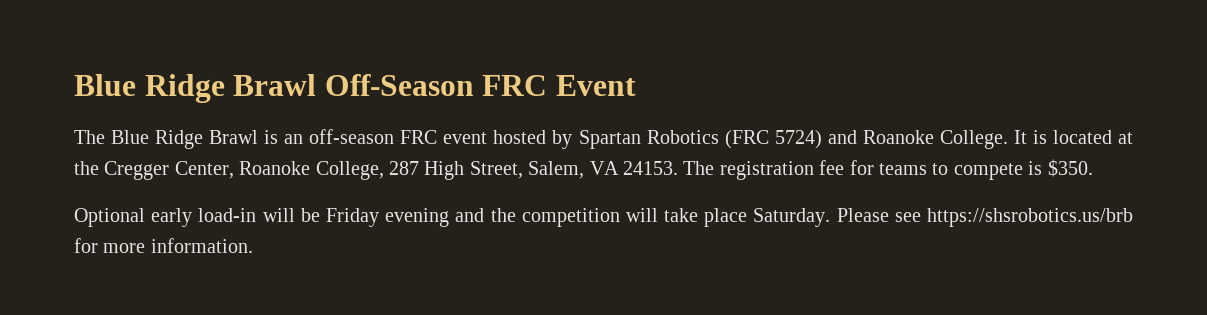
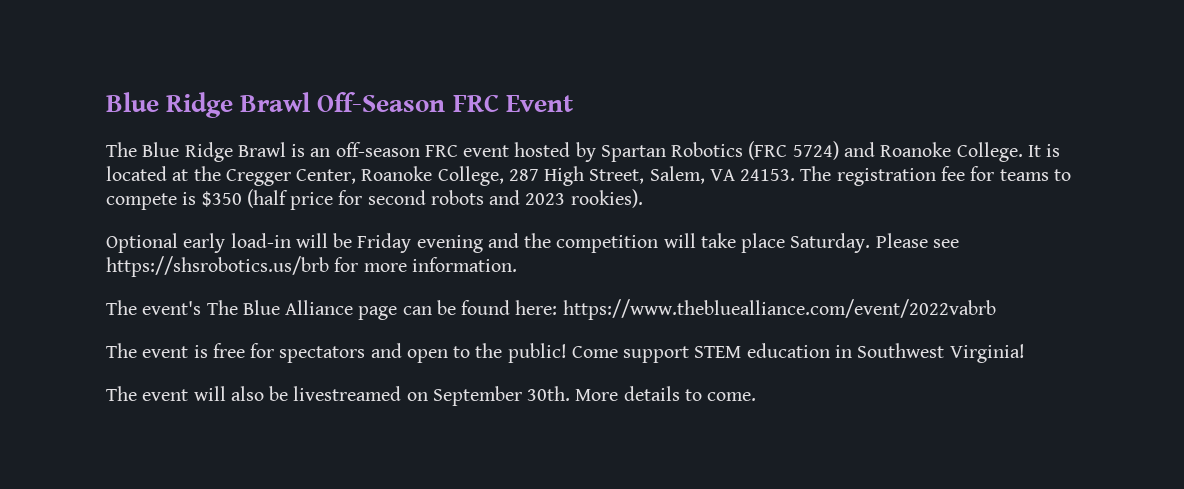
[1047,159,1093,177] $350. -> [201,189,643,210] $350 (half price for second robots and 2023 rookies).
(253, 245) none -> [106,299,996,320] [106,343,1025,363] [106,386,757,406] // The event's The Blue Alliance page can be found here: https://www.thebluealliance.com/event/2022vabrb // The event is free for spectators and open to the public! Come support STEM education in Southwest Virginia! // The event will also be livestreamed on September 30th. More details to come.

